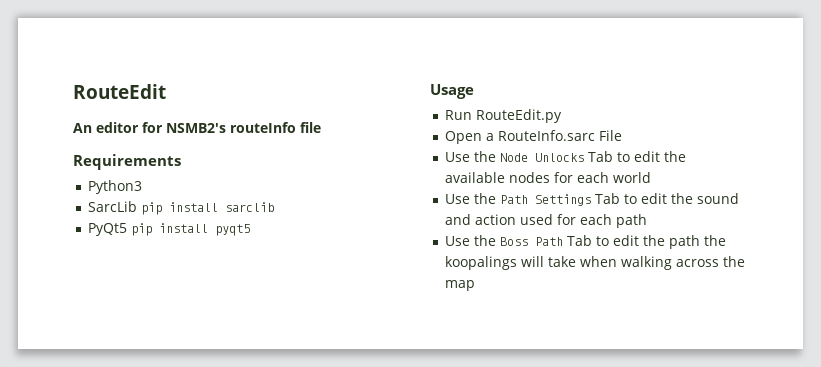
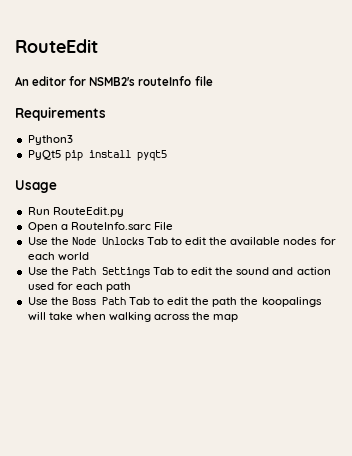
[87,201,274,215] // SarcLib pip install sarclib -> (73, 140) none

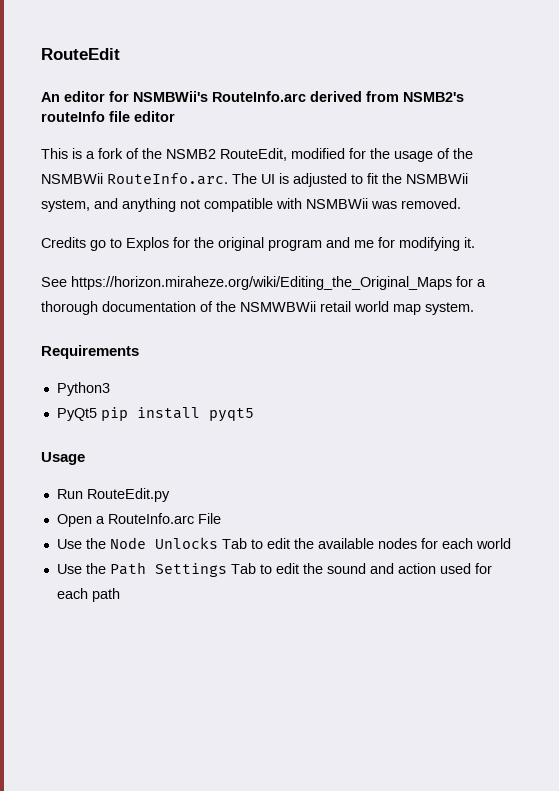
(87, 81) none -> [133,91,399,102] NSMBWii's RouteInfo.arc derived from
(213, 81) none -> [134,111,175,122] [41,148,473,162] [41,173,468,187] [41,198,461,212] [41,237,475,251] [41,276,486,290] [41,301,474,315] editor // This is a fork of the NSMB2 RouteEdit, modified for the usage of the NSMBWii RouteInfo.arc. The UI is adjusted to fit the NSMBWii system, and anything not compatible with NSMBWii was removed. // Credits go to Explos for the original program and me for modifying it. // See https://horizon.miraheze.org/wiki/Editing_the_Original_Maps for a thorough documentation of the NSMWBWii retail world map system.
[70,222,151,230] RouteInfo.sarc -> [107,513,194,524] RouteInfo.arc
[27,297,322,307] [27,312,239,322] // Use the Boss Path Tab to edit the path the koopalings will take when walking across the map -> (120, 595) none

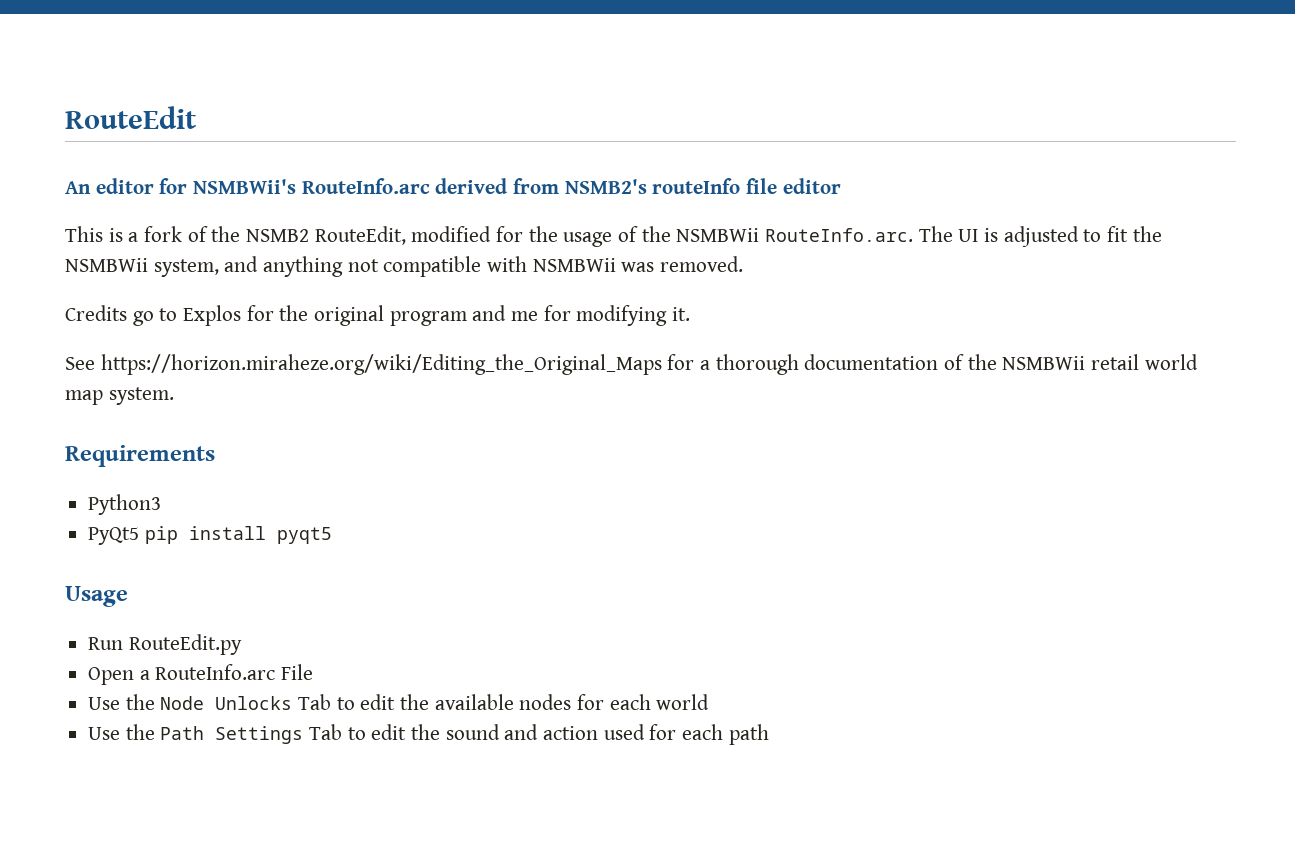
[240,301,316,312] NSMWBWii -> [1002,356,1086,370] NSMBWii

